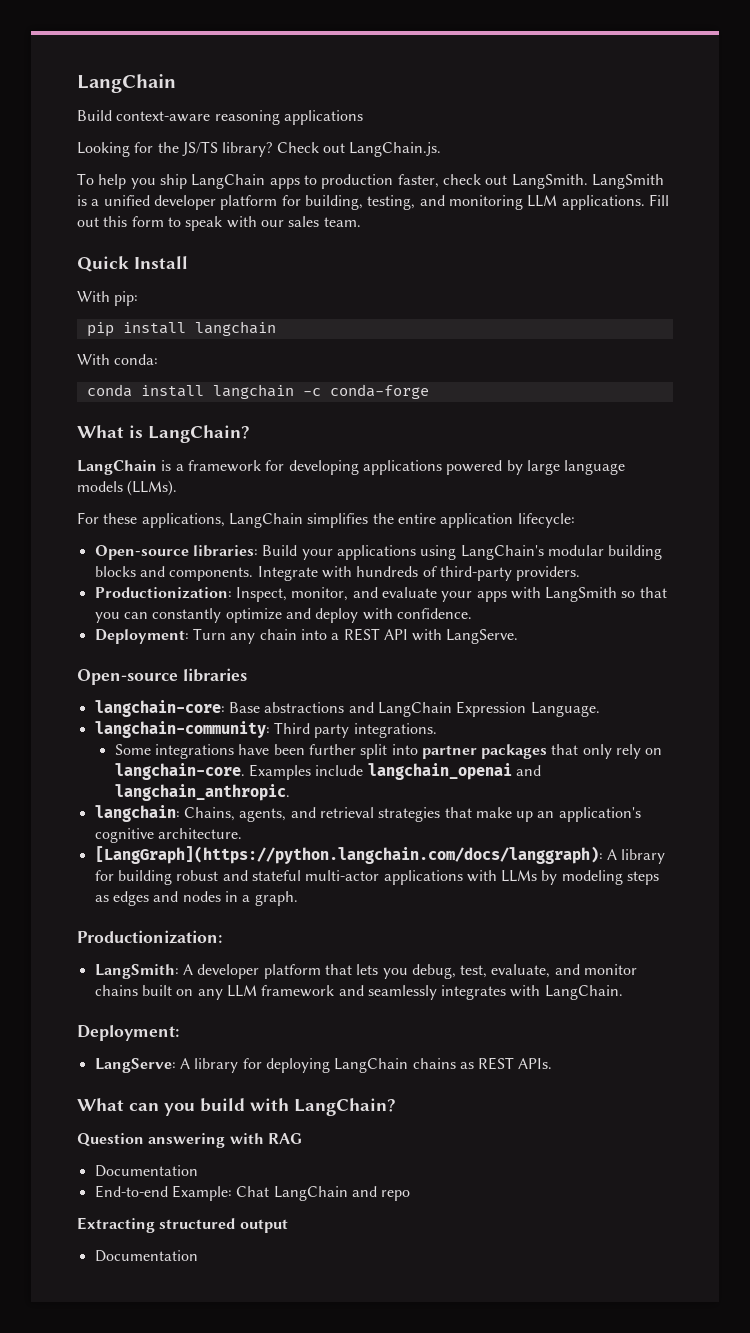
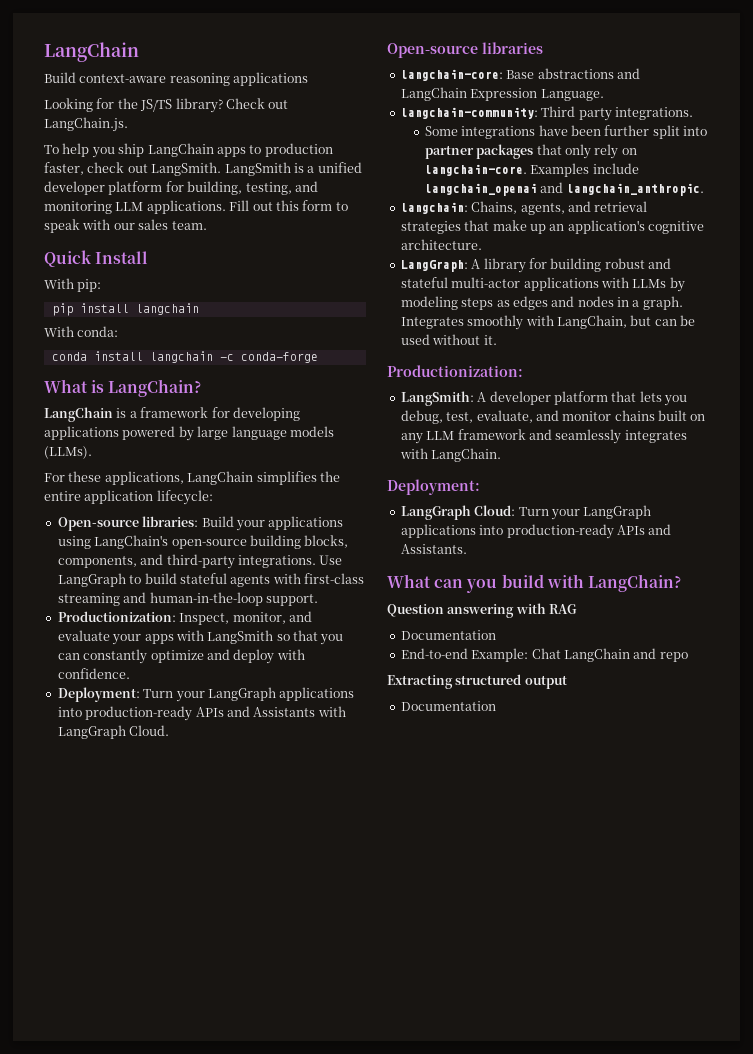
[547,545,663,560] [94,566,581,581] modular building blocks and components. Integrate with hundreds of third-party providers. -> [171,535,349,549] [57,554,343,569] [57,573,364,587] [57,592,318,606] open-source building blocks, components, and third-party integrations. Use LangGraph to build stateful agents with first-class streaming and human-in-the-loop support.
[230,628,519,644] any chain into a REST API with LangServe. -> [175,687,355,702] [57,706,346,721] [57,725,170,739] your LangGraph applications into production-ready APIs and Assistants with LangGraph Cloud.
[94,846,603,864] [LangGraph](https://python.langchain.com/docs/langgraph): -> [400,260,468,272] LangGraph:
(298, 898) none -> [400,315,695,330] [400,334,497,345] Integrates smoothly with LangChain, but can be used without it.
[94,1057,553,1073] LangServe: A library for deploying LangChain chains as REST APIs. -> [400,505,652,520] [400,524,672,539] [400,544,467,554] LangGraph Cloud: Turn your LangGraph applications into production-ready APIs and Assistants.

